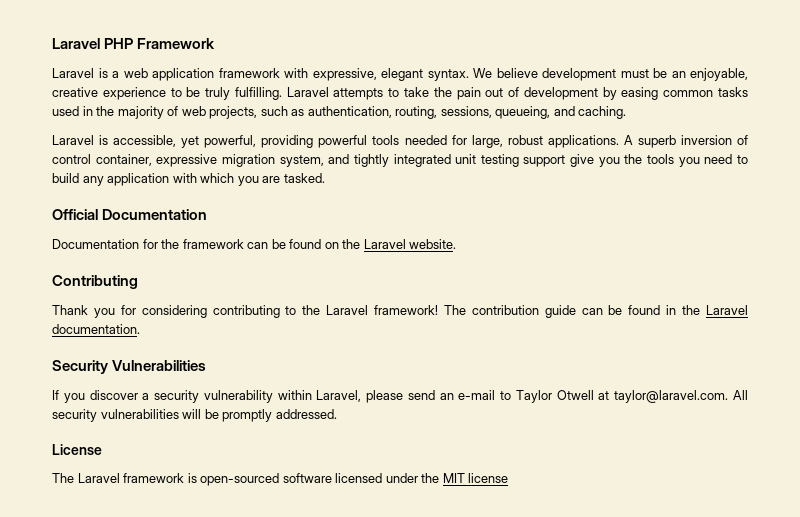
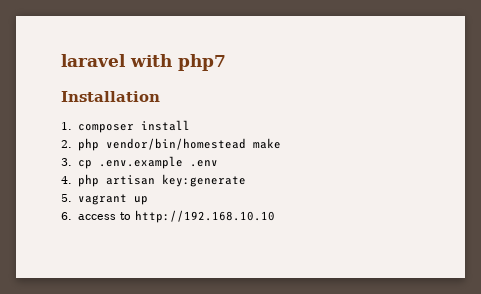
[52,38,216,49] [52,68,748,81] [52,87,749,100] [52,106,627,119] [52,135,748,148] [52,154,748,167] [52,173,325,186] [52,209,208,220] [52,239,457,249] [52,275,138,289] [52,305,748,318] [52,324,140,334] [52,360,207,374] [52,390,748,403] [52,409,337,422] [52,444,102,455] [52,473,509,486] Laravel PHP Framework // Laravel is a web application framework with expressive, elegant syntax. We believe development must be an enjoyable, creative experience to be truly fulfilling. Laravel attempts to take the pain out of development by easing common tasks used in the majority of web projects, such as authentication, routing, sessions, queueing, and caching. // Laravel is accessible, yet powerful, providing powerful tools needed for large, robust applications. A superb inversion of control container, expressive migration system, and tightly integrated unit testing support give you the tools you need to build any application with which you are tasked. // Official Documentation // Documentation for the framework can be found on the Laravel website. // Contributing // Thank you for considering contributing to the Laravel framework! The contribution guide can be found in the Laravel documentation. // Security Vulnerabilities // If you discover a security vulnerability within Laravel, please send an e-mail to Taylor Otwell at taylor@laravel.com. All security vulnerabilities will be promptly addressed. // License // The Laravel framework is open-sourced software licensed under the MIT license -> [61,54,226,71] [61,91,160,102] [61,120,190,133] [61,138,281,151] [61,156,218,169] [61,174,246,187] [61,194,148,205] [61,210,275,223] laravel with php7 // Installation // 1. composer install // 2. php vendor/bin/homestead make // 3. cp .env.example .env // 4. php artisan key:generate // 5. vagrant up // 6. access to http://192.168.10.10

